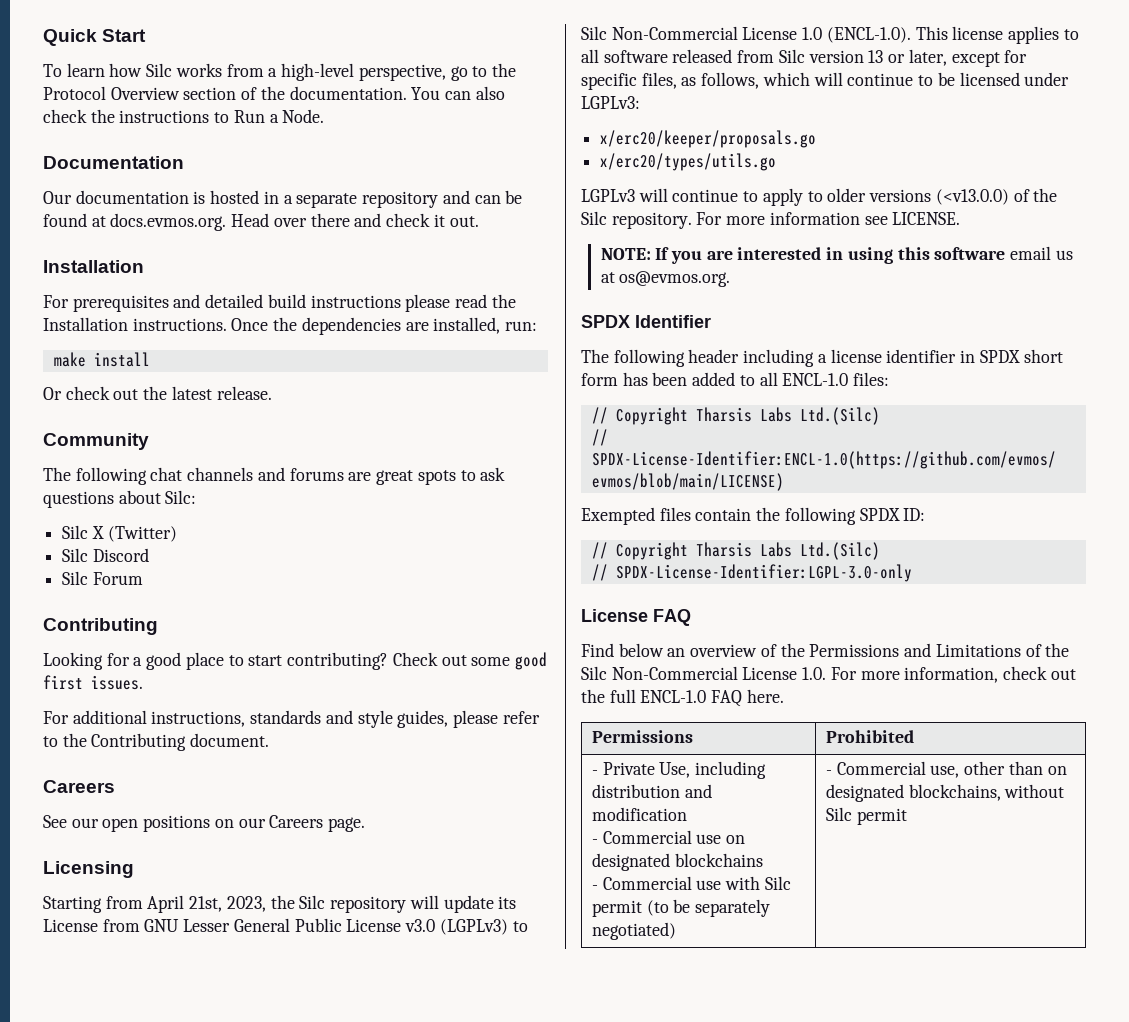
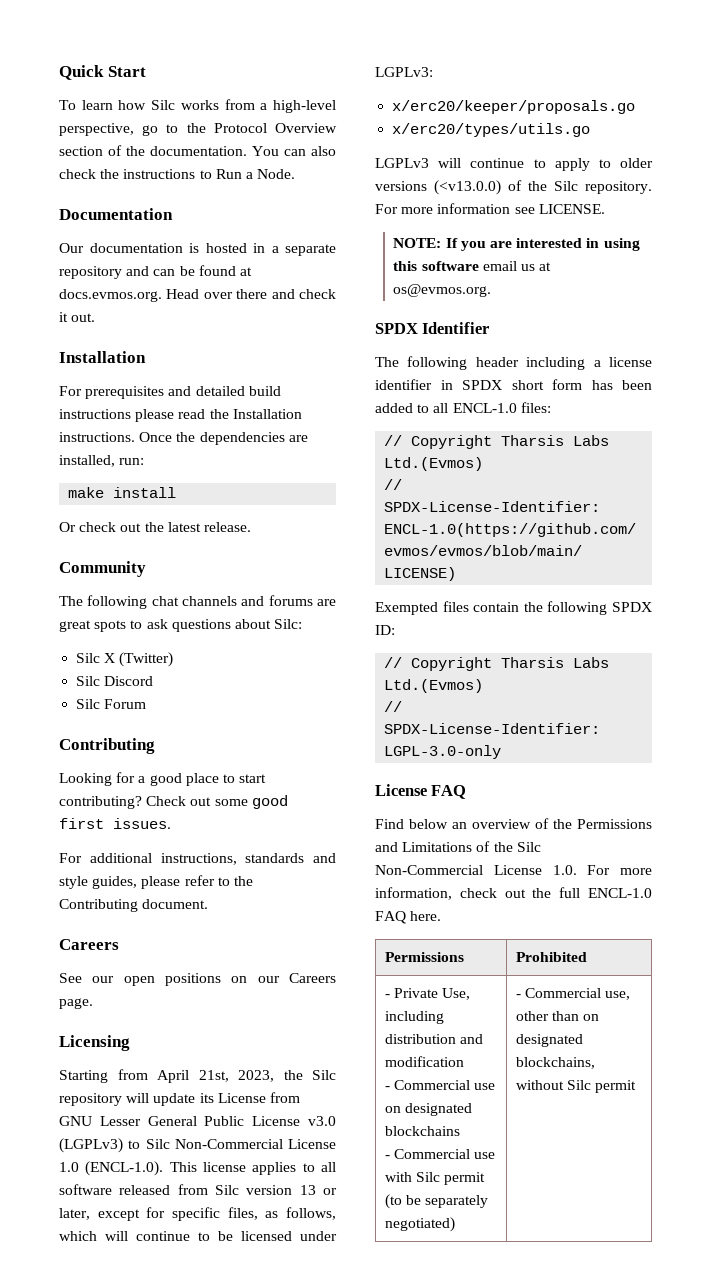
[799,407,880,425] Ltd.(Silc) -> [384,457,484,471] Ltd.(Evmos)
[799,542,880,560] Ltd.(Silc) -> [384,679,484,693] Ltd.(Evmos)

